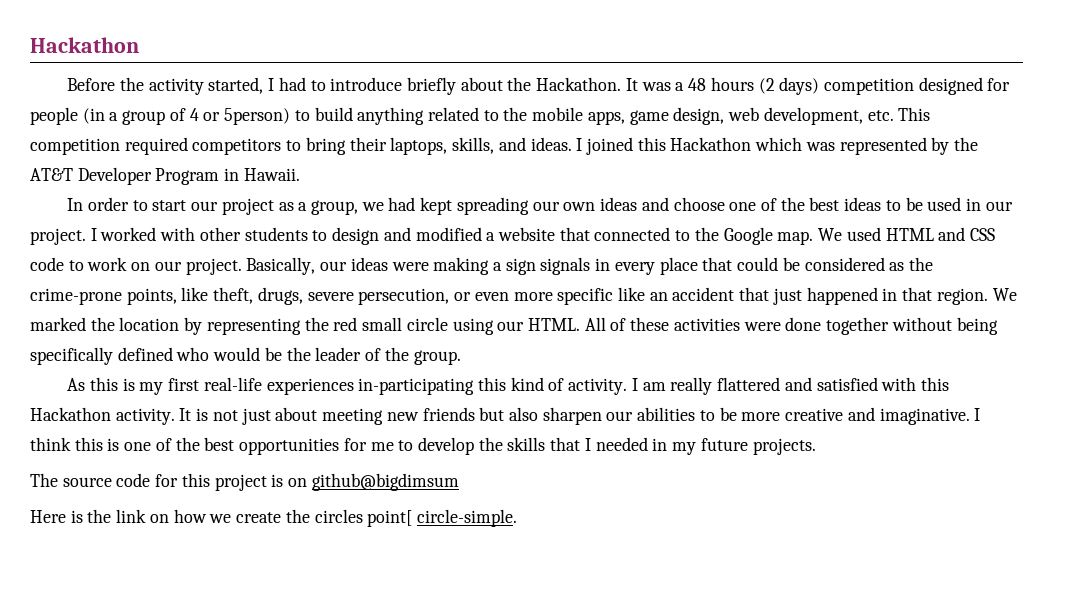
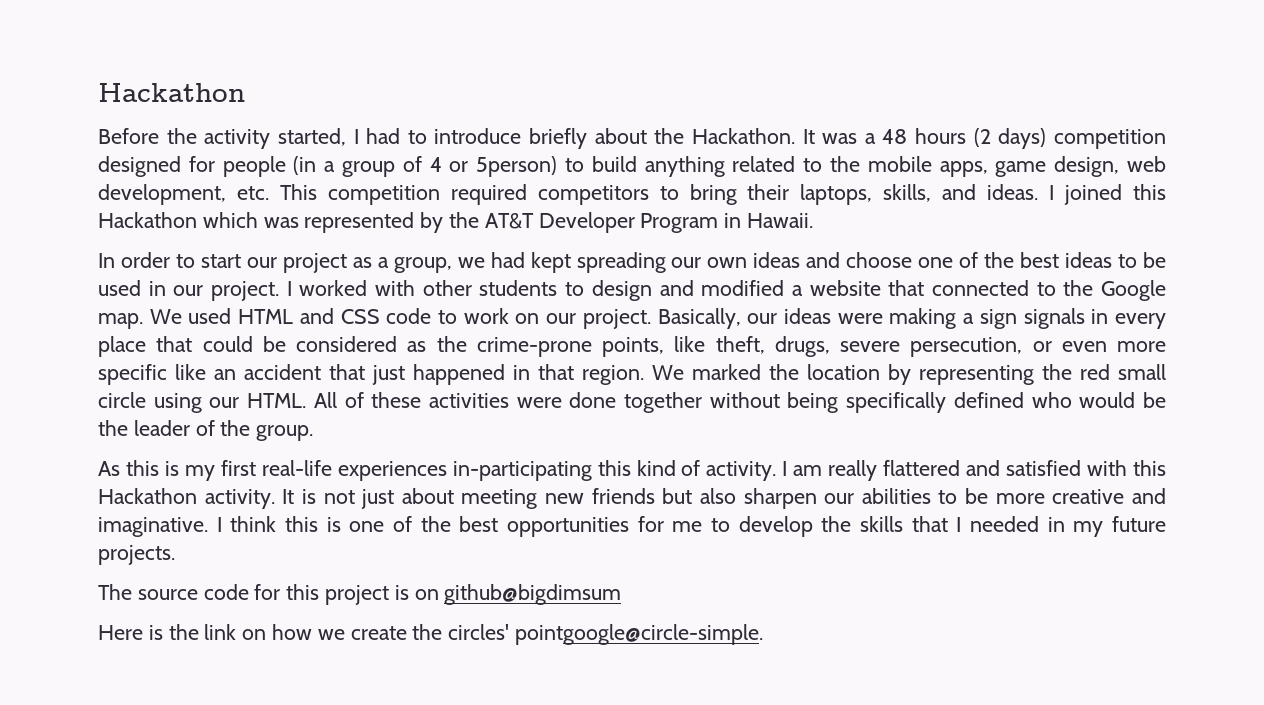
[314,509,517,527] circles point[ circle-simple. -> [448,624,764,645] circles' pointgoogle@circle-simple.

